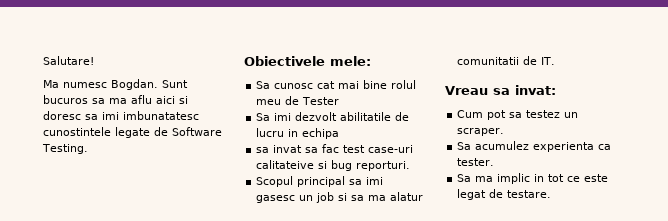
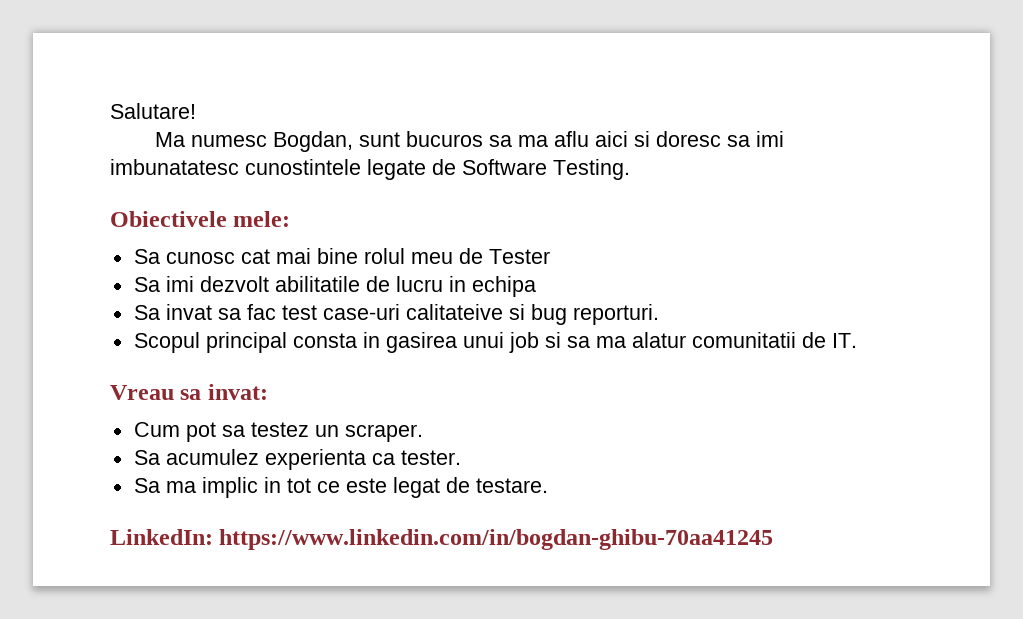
[111,79,188,90] Bogdan. Sunt -> [272,131,400,152] Bogdan, sunt
[256,147,270,153] sa -> [133,305,160,320] Sa
[349,177,384,185] [256,195,314,203] sa imi gasesc un -> [292,332,504,353] consta in gasirea unui
(552, 194) none -> [110,529,774,550] // LinkedIn: https://www.linkedin.com/in/bogdan-ghibu-70aa41245

